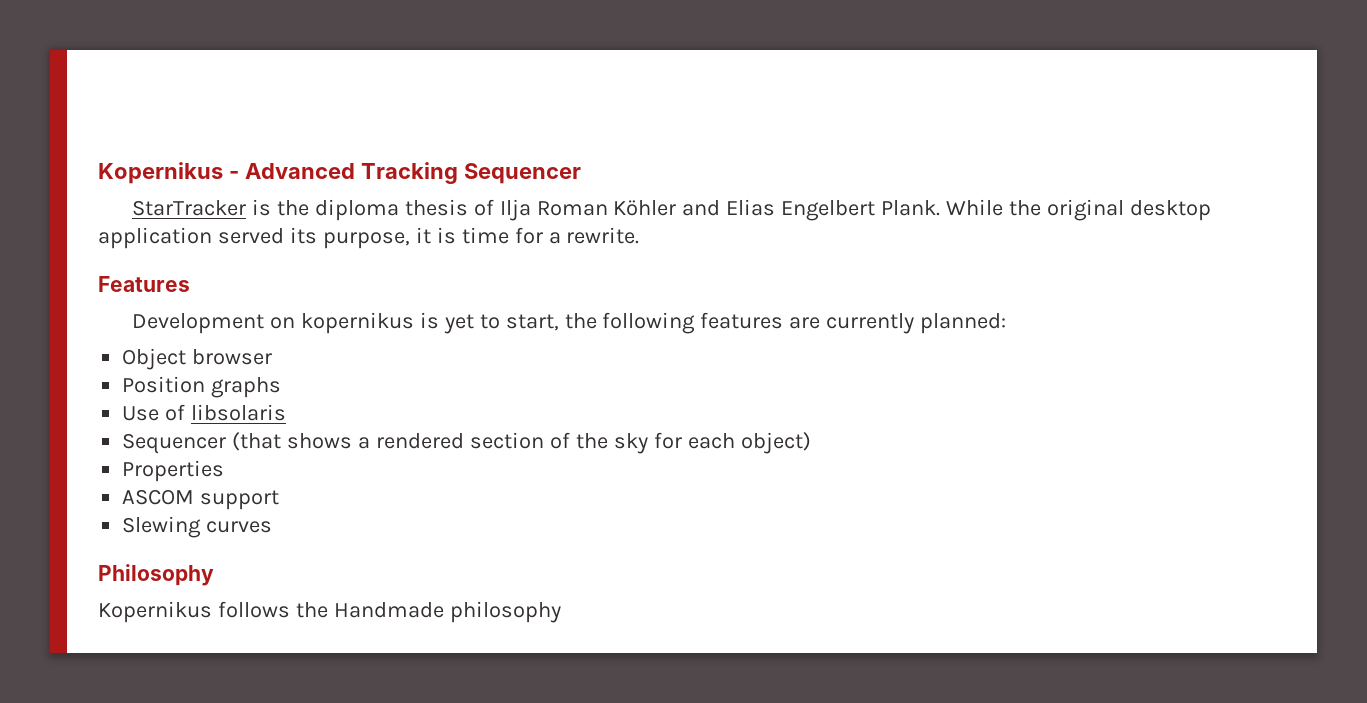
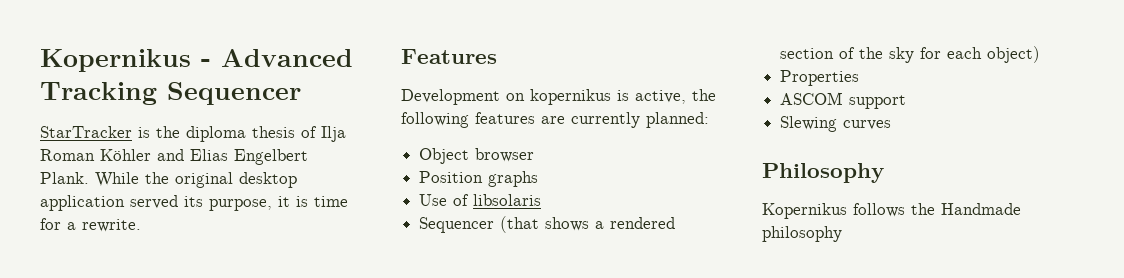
[443,314,559,334] yet to start, -> [635,90,686,104] active,

